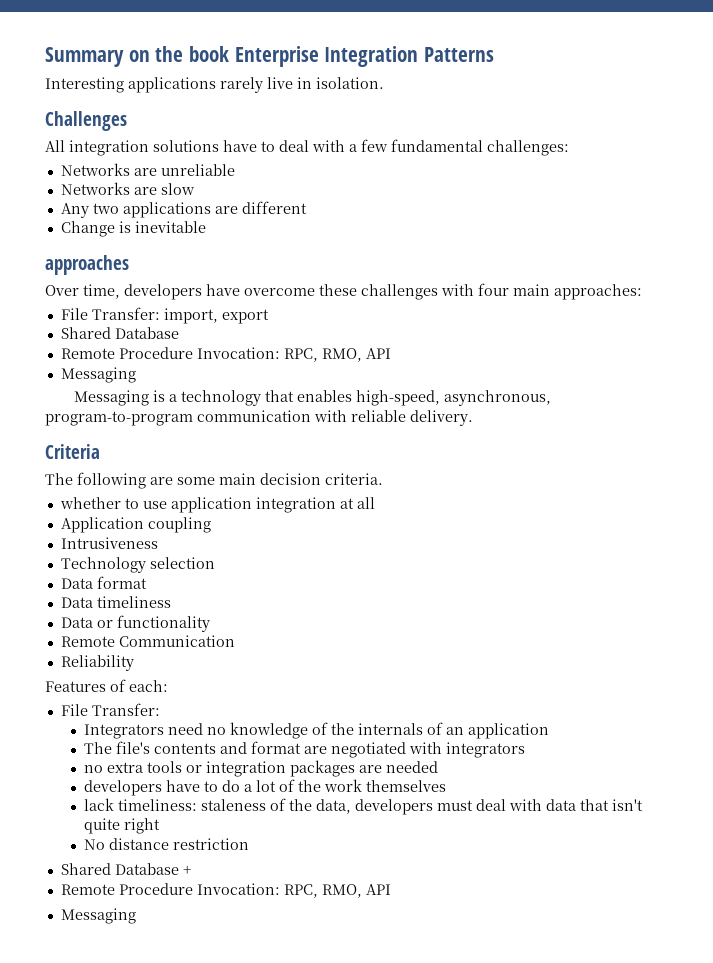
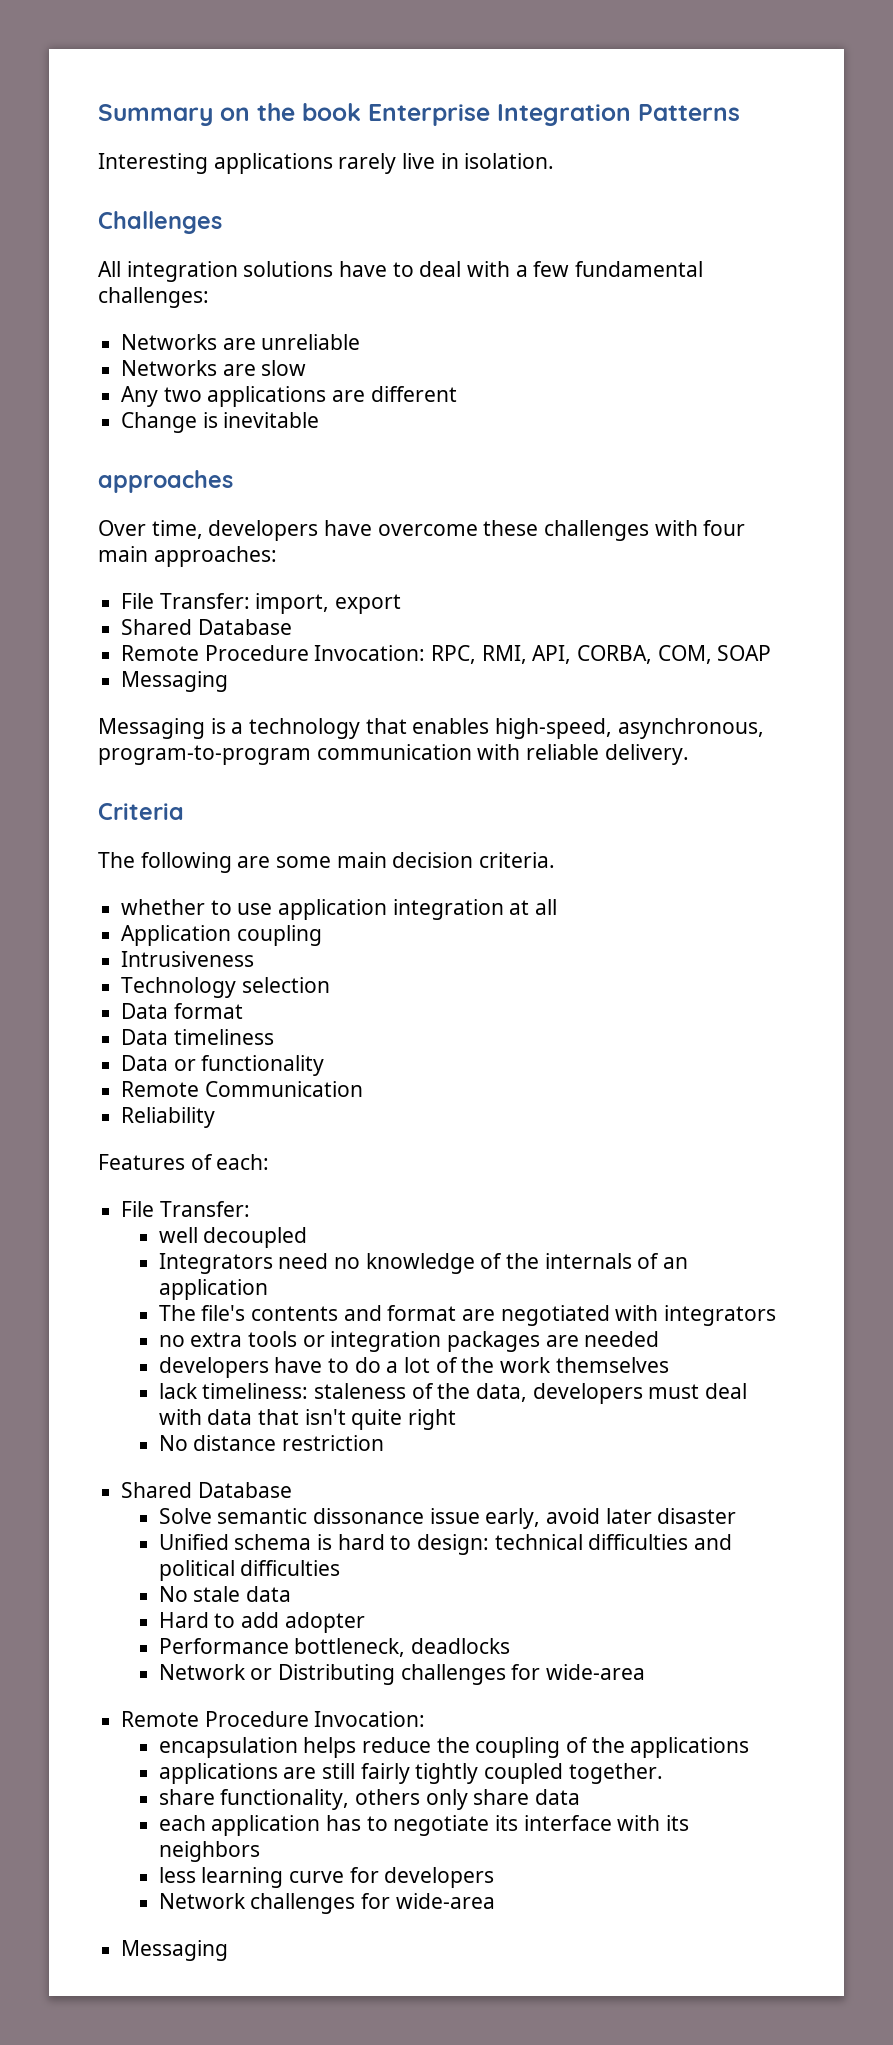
[321,348,391,362] RMO, API -> [481,645,772,664] RMI, API, CORBA, COM, SOAP
(160, 709) none -> [158,1227,308,1248] // well decoupled
[182,865,191,875] [60,883,391,898] + // Remote Procedure Invocation: RPC, RMO, API -> [158,1508,737,1529] [158,1534,733,1555] [158,1560,341,1581] [158,1586,291,1602] [158,1612,365,1633] [158,1638,510,1657] [158,1664,646,1685] [121,1711,426,1727] [158,1737,750,1758] [158,1763,663,1784] [158,1789,581,1810] [158,1815,690,1836] [158,1841,260,1862] [158,1867,495,1888] [158,1893,495,1914] // Solve semantic dissonance issue early, avoid later disaster // Unified schema is hard to design: technical difficulties and political difficulties // No stale data // Hard to add adopter // Performance bottleneck, deadlocks // Network or Distributing challenges for wide-area // Remote Procedure Invocation: // encapsulation helps reduce the coupling of the applications // applications are still fairly tightly coupled together. // share functionality, others only share data // each application has to negotiate its interface with its neighbors // less learning curve for developers // Network challenges for wide-area

